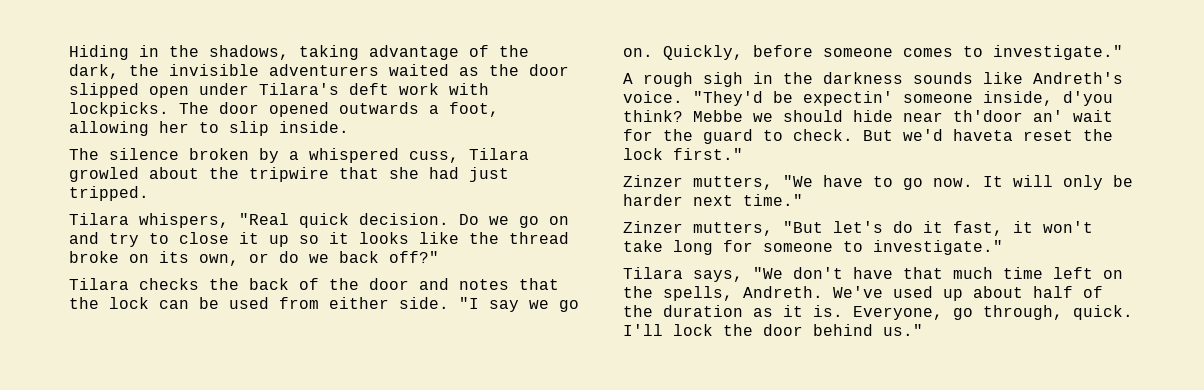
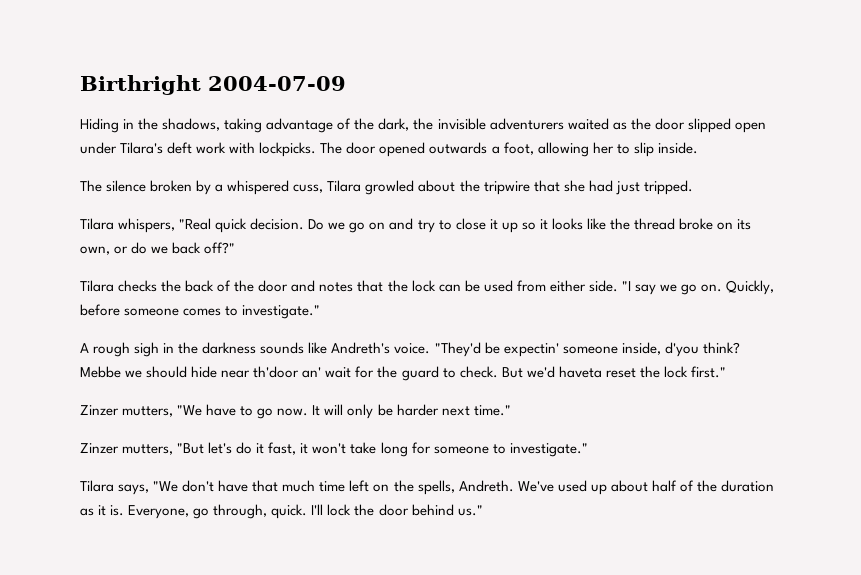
(69, 52) none -> [80,75,346,95] Birthright 2004-07-09 //

